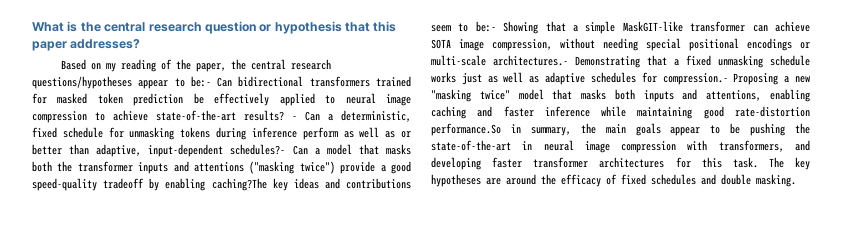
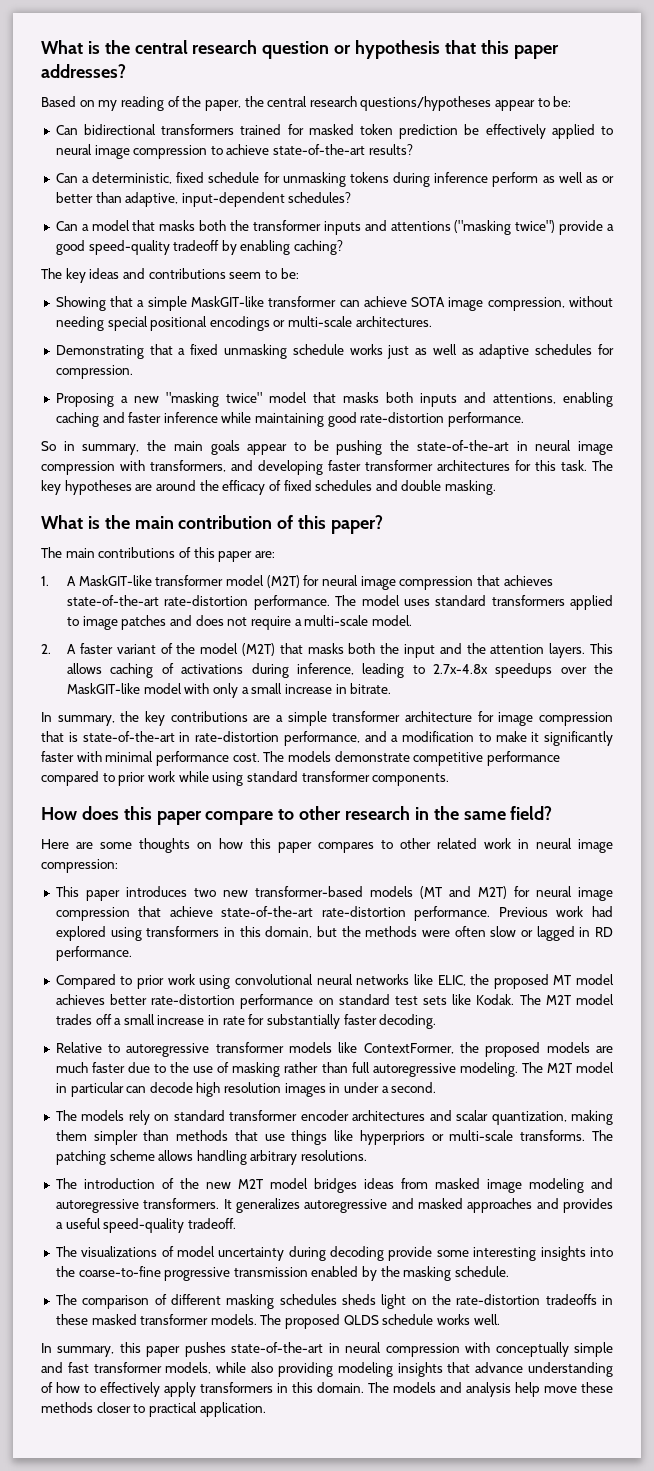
[190,76,211,87] be:- -> [553,96,572,107] be: //
[292,116,297,120] - -> (413, 149) //
[230,144,286,155] schedules?- -> [288,192,352,203] schedules? //
[211,178,267,191] caching?The -> [294,240,344,255] [41,268,62,279] caching? // The
[475,21,496,32] be:- -> [280,268,299,279] be: //
[493,55,568,66] architectures.- -> [355,316,432,327] architectures. //
[662,73,728,85] compression.- -> [55,365,133,379] compression. //
[431,123,501,136] performance.So -> [448,412,525,427] [41,441,56,451] performance. // So
(796, 180) none -> [41,515,384,534] [41,547,275,562] [41,575,553,590] [67,595,613,610] [67,615,412,630] [41,643,613,658] [67,663,613,678] [67,683,392,698] [41,711,613,726] [41,731,613,746] [41,751,560,766] [41,771,450,786] [41,806,553,825] [41,838,613,853] [41,859,118,873] [55,886,613,901] [55,906,613,921] [55,926,613,941] [55,946,132,961] [55,974,614,989] [55,994,615,1009] [55,1014,437,1029] [55,1042,613,1057] [55,1062,615,1077] [55,1082,437,1097] [55,1110,613,1125] [55,1130,613,1145] [55,1150,368,1165] [55,1178,613,1193] [55,1198,614,1213] [55,1218,236,1233] [55,1246,613,1261] [55,1266,510,1281] [55,1294,613,1309] [55,1314,500,1329] [41,1342,613,1357] [41,1362,613,1377] [41,1382,613,1397] [41,1402,266,1417] // What is the main contribution of this paper? // The main contributions of this paper are: // 1. A MaskGIT-like transformer model (M2T) for neural image compression that achieves state-of-the-art rate-distortion performance. The model uses standard transformers applied to image patches and does not require a multi-scale model. // 2. A faster variant of the model (M2T) that masks both the input and the attention layers. This allows caching of activations during inference, leading to 2.7x-4.8x speedups over the MaskGIT-like model with only a small increase in bitrate. // In summary, the key contributions are a simple transformer architecture for image compression that is state-of-the-art in rate-distortion performance, and a modification to make it significantly faster with minimal performance cost. The models demonstrate competitive performance compared to prior work while using standard transformer components. // How does this paper compare to other research in the same field? // Here are some thoughts on how this paper compares to other related work in neural image compression: // This paper introduces two new transformer-based models (MT and M2T) for neural image compression that achieve state-of-the-art rate-distortion performance. Previous work had explored using transformers in this domain, but the methods were often slow or lagged in RD performance. // Compared to prior work using convolutional neural networks like ELIC, the proposed MT model achieves better rate-distortion performance on standard test sets like Kodak. The M2T model trades off a small increase in rate for substantially faster decoding. // Relative to autoregressive transformer models like ContextFormer, the proposed models are much faster due to the use of masking rather than full autoregressive modeling. The M2T model in particular can decode high resolution images in under a second. // The models rely on standard transformer encoder architectures and scalar quantization, making them simpler than methods that use things like hyperpriors or multi-scale transforms. The patching scheme allows handling arbitrary resolutions. // The introduction of the new M2T model bridges ideas from masked image modeling and autoregressive transformers. It generalizes autoregressive and masked approaches and provides a useful speed-quality tradeoff. // The visualizations of model uncertainty during decoding provide some interesting insights into the coarse-to-fine progressive transmission enabled by the masking schedule. // The comparison of different masking schedules sheds light on the rate-distortion tradeoffs in these masked transformer models. The proposed QLDS schedule works well. // In summary, this paper pushes state-of-the-art in neural compression with conceptually simple and fast transformer models, while also providing modeling insights that advance understanding of how to effectively apply transformers in this domain. The models and analysis help move these methods closer to practical application.

